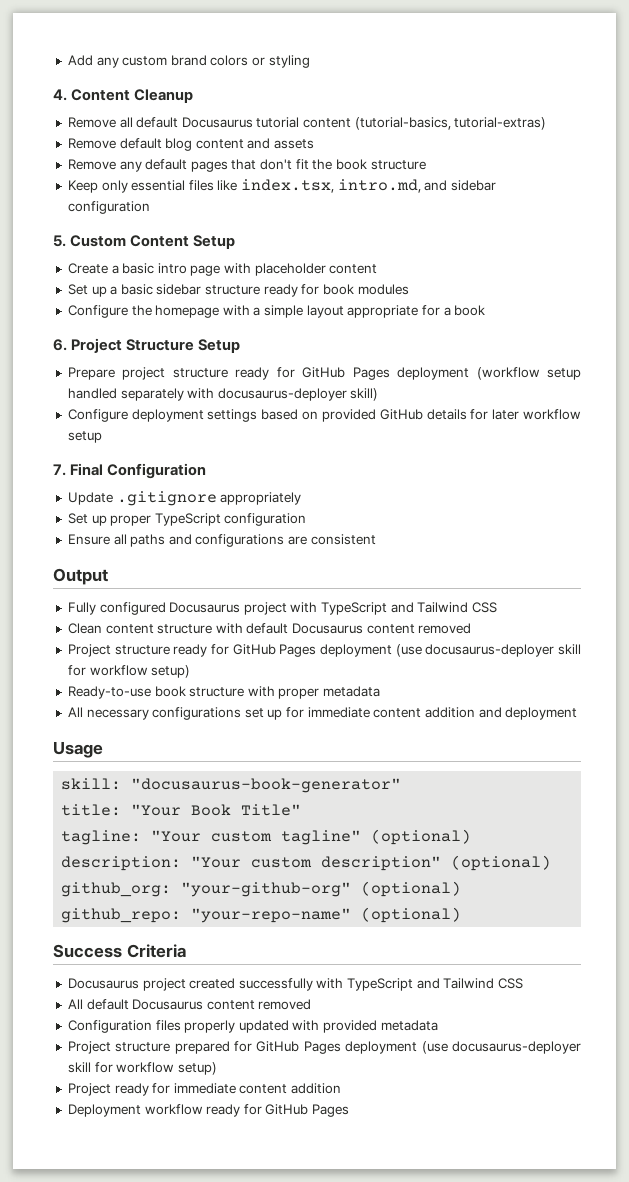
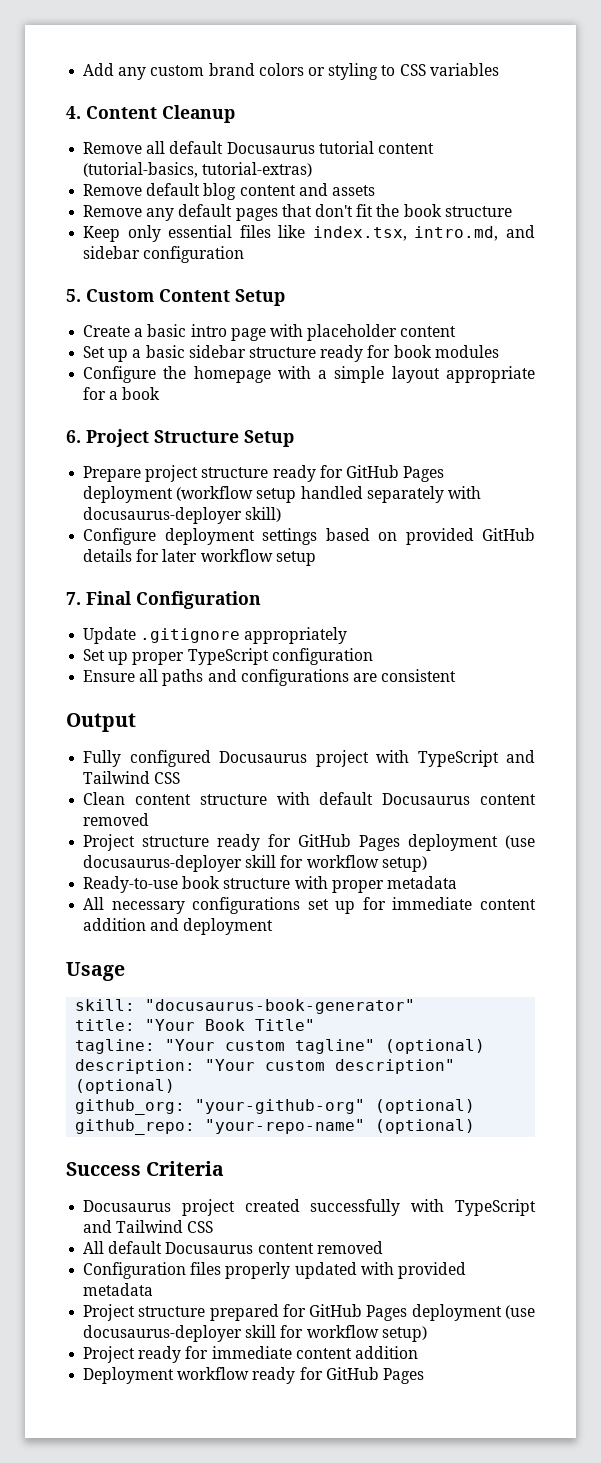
(310, 61) none -> [381,63,499,76] to CSS variables

